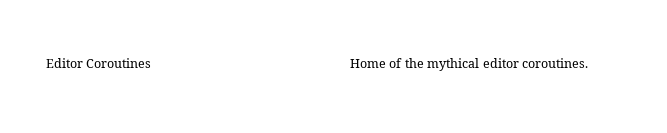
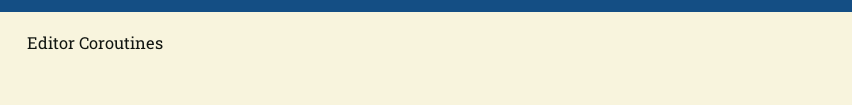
[350,58,588,71] // Home of the mythical editor coroutines. -> (164, 43) none

